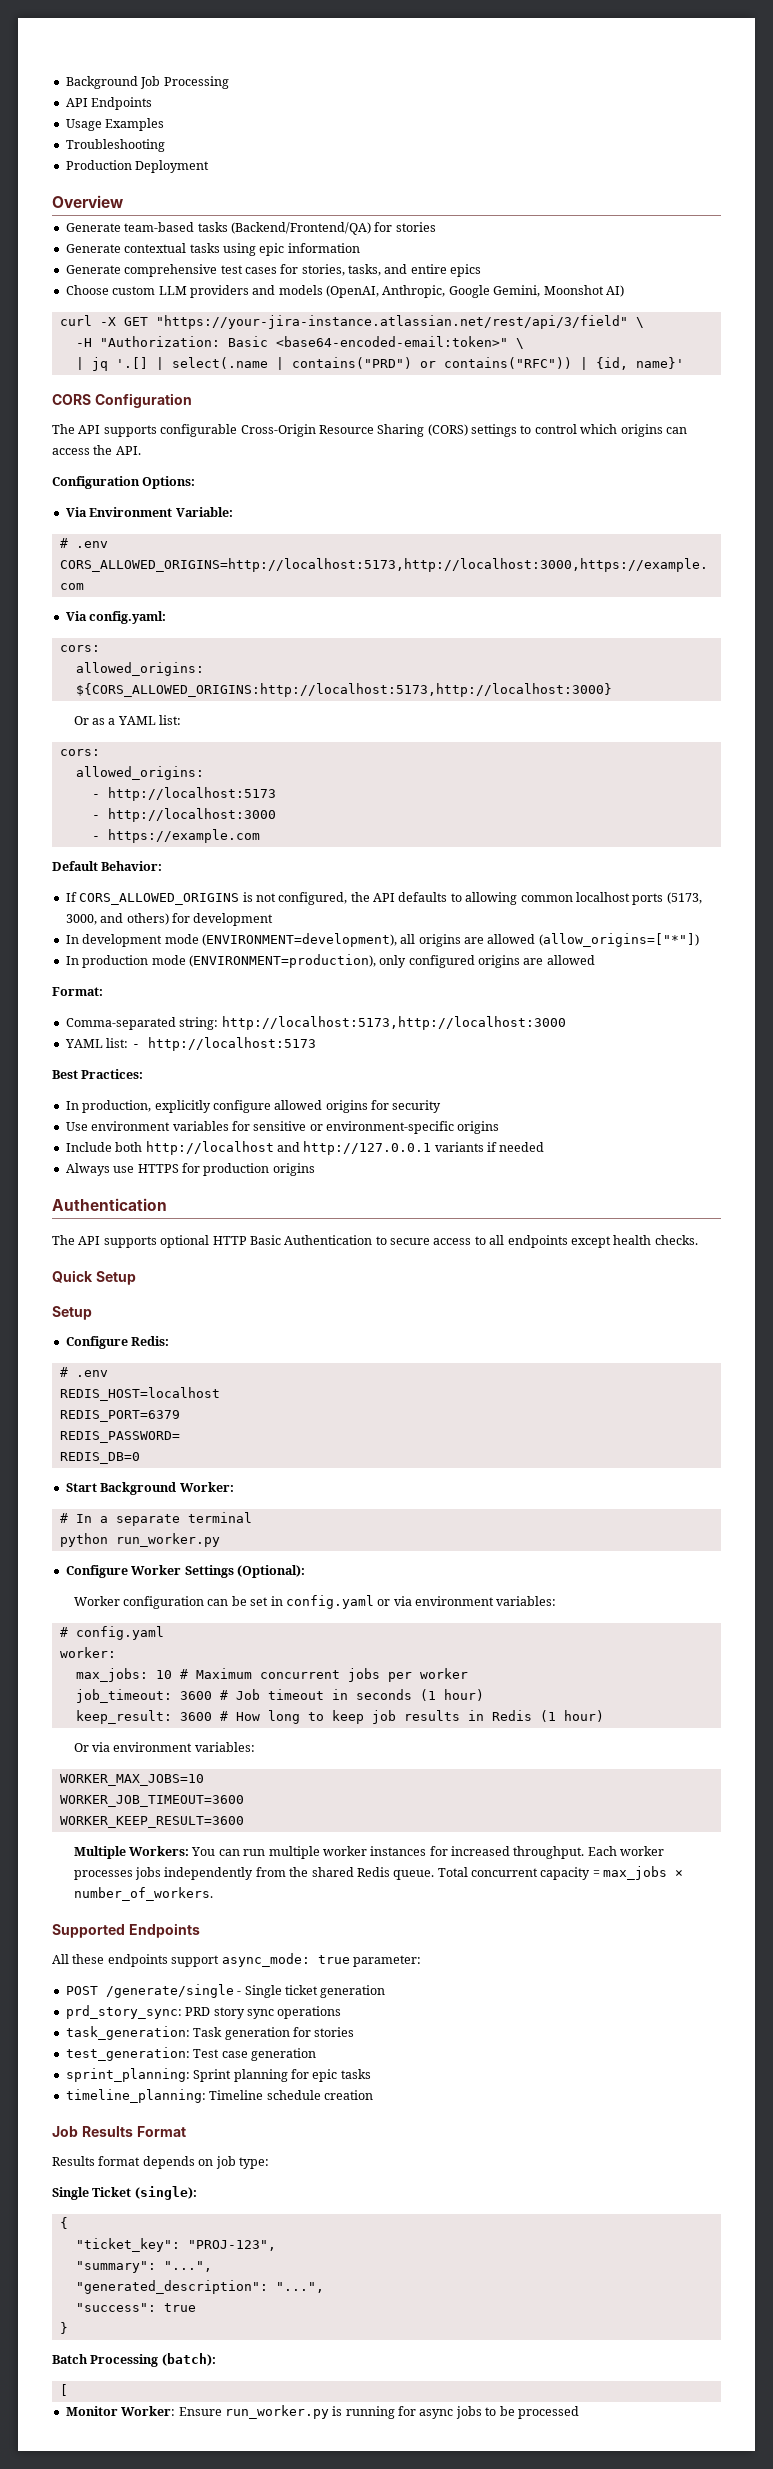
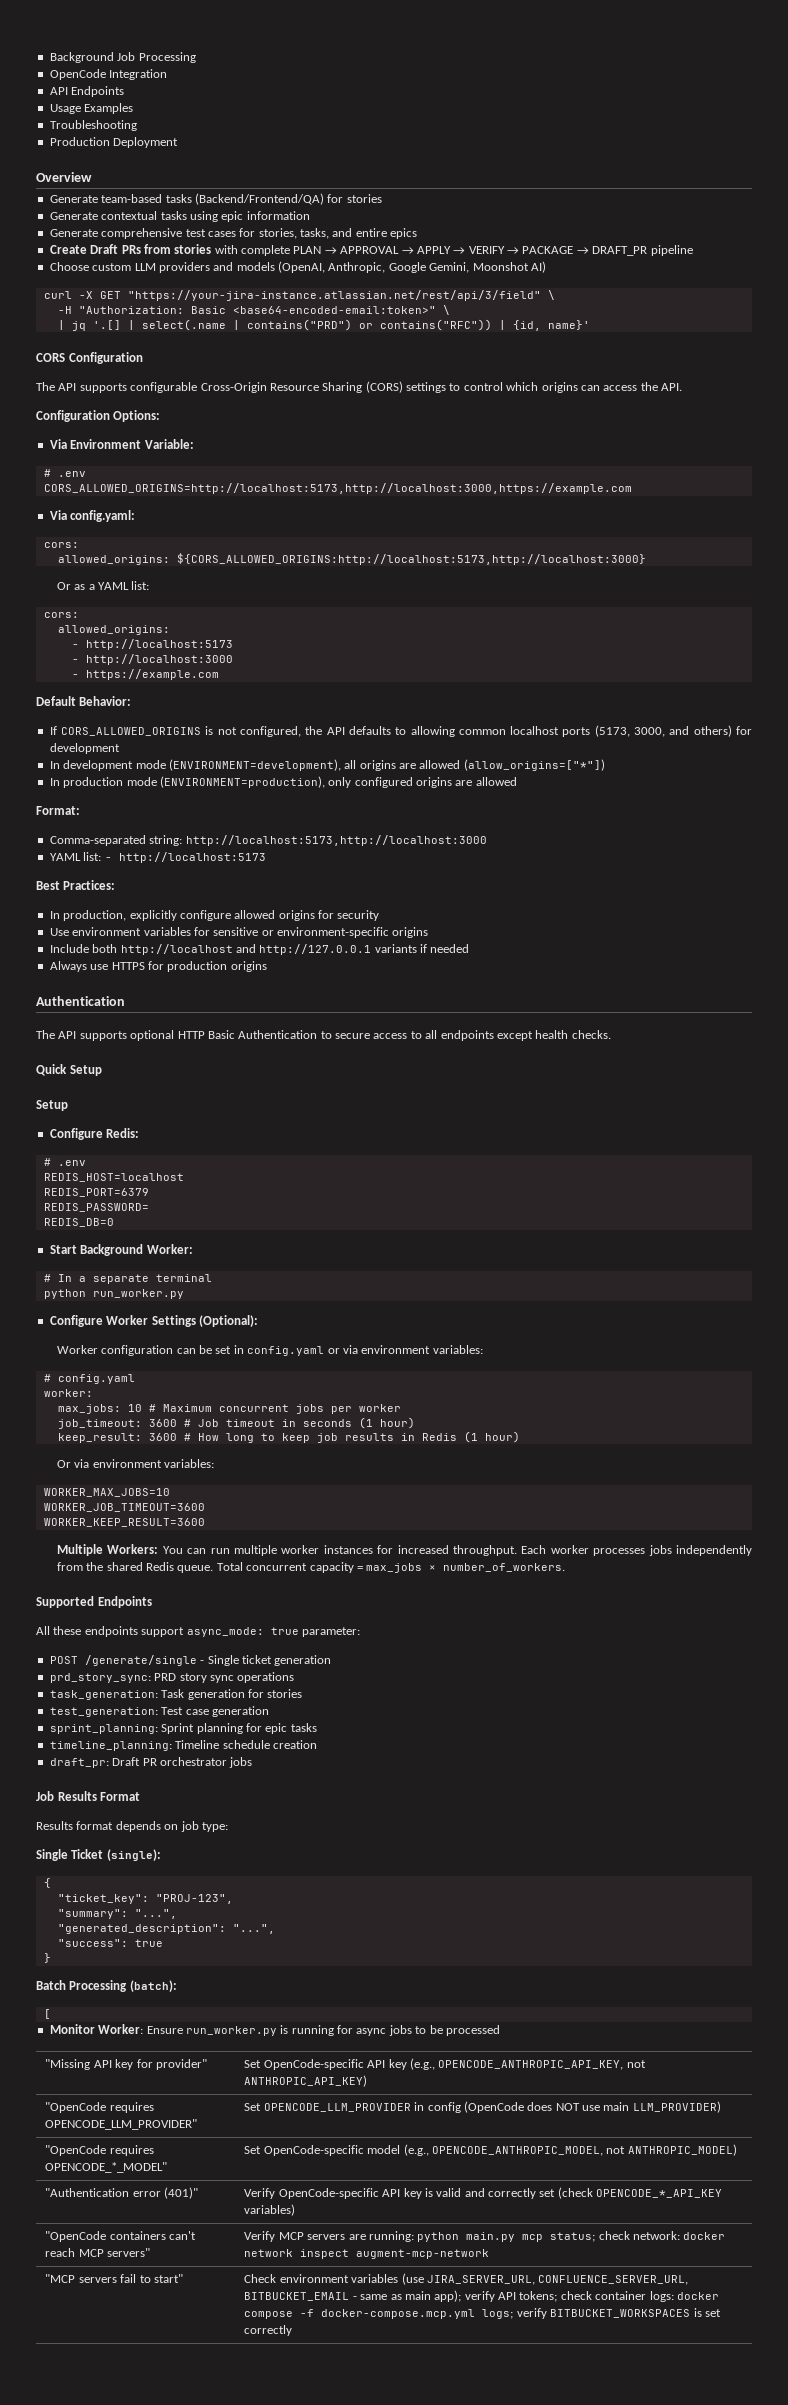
(229, 82) none -> [49,69,168,80] // OpenCode Integration
(482, 270) none -> [49,244,693,256] // Create Draft PRs from stories with complete PLAN → APPROVAL → APPLY → VERIFY → PACKAGE → DRAFT_PR pipeline
(373, 2095) none -> [49,1757,253,1768] // draft_pr: Draft PR orchestrator jobs
(579, 2412) none -> [45,2059,207,2070] [244,2058,646,2070] [244,2075,368,2087] [45,2102,154,2113] [45,2119,198,2130] [244,2101,721,2113] [45,2145,154,2156] [45,2162,168,2173] [244,2144,737,2156] [45,2187,199,2199] [244,2187,723,2199] [244,2204,296,2216] [45,2231,197,2242] [45,2248,151,2257] [244,2231,726,2242] [244,2249,490,2259] [45,2274,183,2283] [244,2273,689,2285] [244,2290,719,2302] [244,2308,721,2319] [244,2325,293,2336] // "Missing API key for provider" | Set OpenCode-specific API key (e.g., OPENCODE_ANTHROPIC_API_KEY, not ANTHROPIC_API_KEY) // "OpenCode requires OPENCODE_LLM_PROVIDER" | Set OPENCODE_LLM_PROVIDER in config (OpenCode does NOT use main LLM_PROVIDER) // "OpenCode requires OPENCODE_*_MODEL" | Set OpenCode-specific model (e.g., OPENCODE_ANTHROPIC_MODEL, not ANTHROPIC_MODEL) // "Authentication error (401)" | Verify OpenCode-specific API key is valid and correctly set (check OPENCODE_*_API_KEY variables) // "OpenCode containers can't reach MCP servers" | Verify MCP servers are running: python main.py mcp status; check network: docker network inspect augment-mcp-network // "MCP servers fail to start" | Check environment variables (use JIRA_SERVER_URL, CONFLUENCE_SERVER_URL, BITBUCKET_EMAIL - same as main app); verify API tokens; check container logs: docker compose -f docker-compose.mcp.yml logs; verify BITBUCKET_WORKSPACES is set correctly

